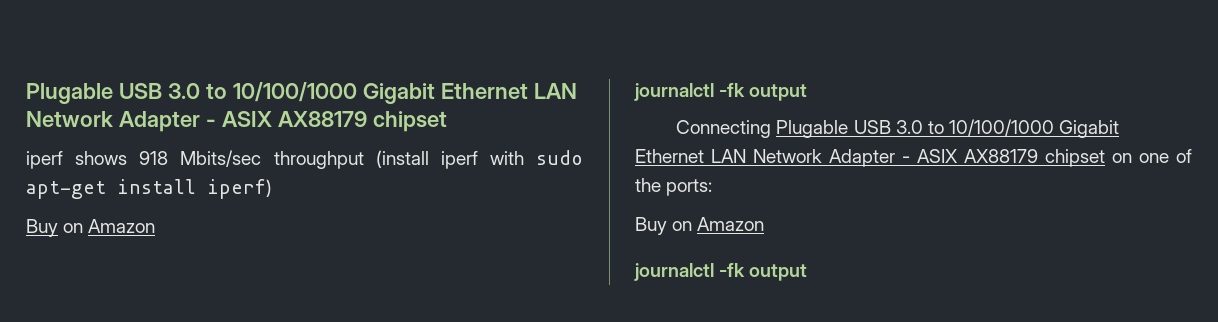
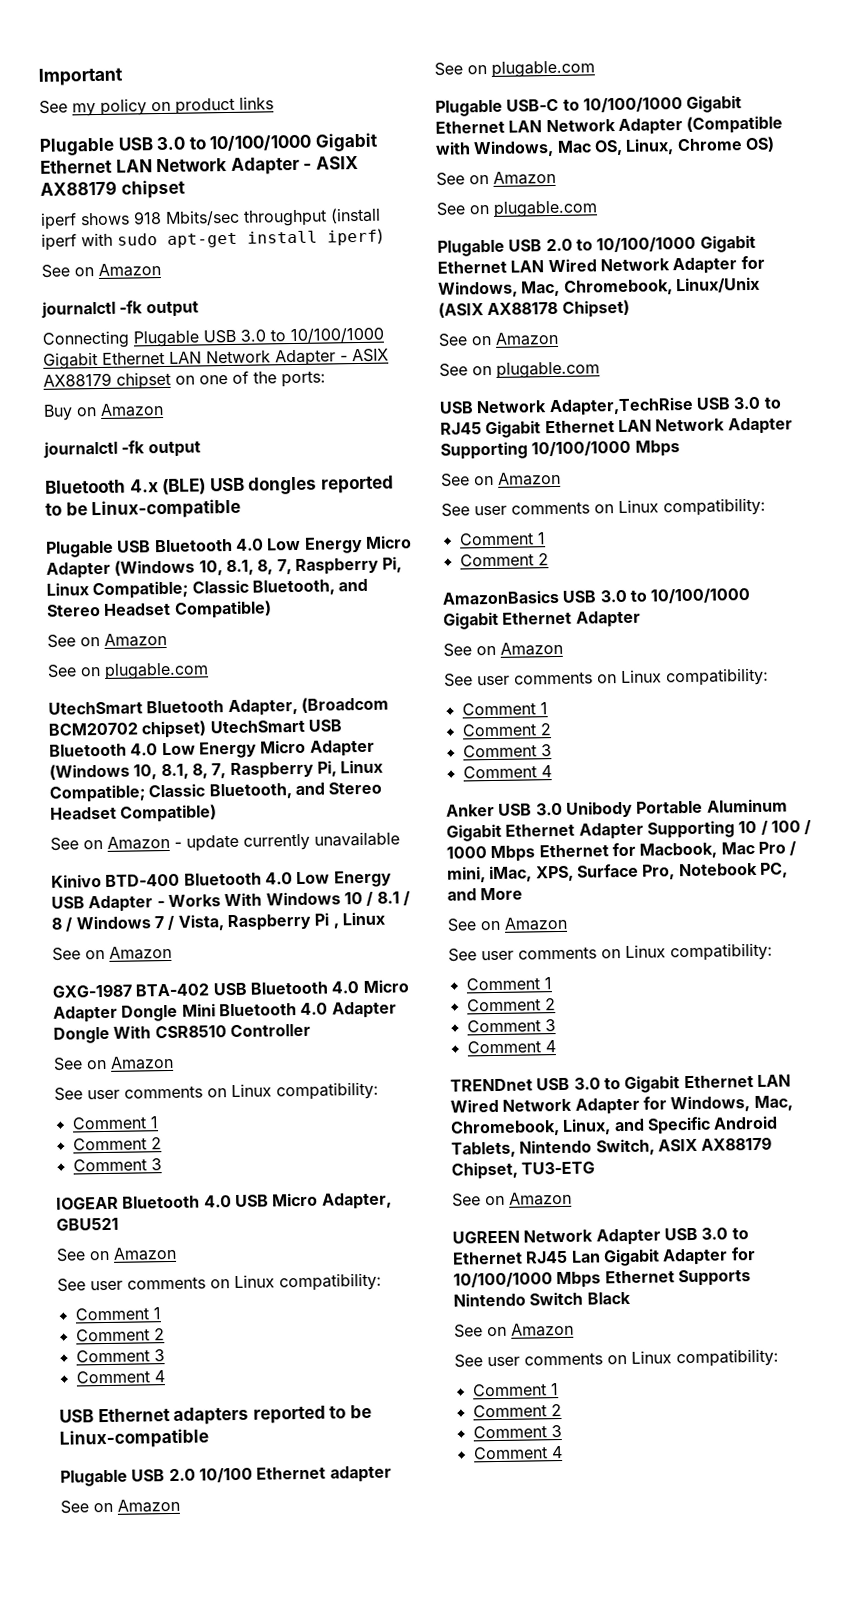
(26, 93) none -> [38,67,123,86] [39,96,274,117] Important // See my policy on product links //
[26,219,58,237] Buy -> [41,264,70,278] See
(808, 272) none -> [45,475,394,496] [45,498,242,520] [45,535,412,558] [46,556,403,579] [46,578,369,600] [46,600,272,619] [47,632,167,648] [47,662,209,680] [48,696,389,717] [48,719,342,739] [49,739,375,759] [49,759,384,780] [49,781,383,803] [50,804,218,823] [50,831,400,852] [51,870,392,888] [51,891,410,913] [51,911,385,932] [52,945,172,961] [52,979,409,998] [53,1001,397,1023] [53,1023,311,1044] [53,1055,174,1071] [54,1081,379,1101] [71,1116,159,1130] [72,1137,162,1151] [72,1158,162,1172] [56,1192,392,1210] [56,1217,119,1231] [56,1246,177,1262] [57,1272,382,1292] [74,1307,161,1321] [75,1328,165,1342] [75,1349,165,1363] [75,1370,165,1384] [59,1404,372,1425] [59,1428,209,1449] [60,1465,392,1487] [60,1498,180,1514] [434,60,595,78] [435,95,743,117] [435,115,784,135] [435,136,775,158] [436,170,556,186] [436,200,598,218] [437,234,756,257] [437,255,765,275] [438,276,760,298] [438,299,630,318] [438,331,559,347] [439,361,600,379] [439,396,782,417] [440,417,793,439] [440,440,680,460] [440,471,561,487] [441,497,766,517] [458,532,546,546] [459,553,549,567] [442,588,751,605] [443,610,641,630] [443,641,563,657] [444,667,769,687] [461,702,548,716] [461,723,552,737] [462,744,552,758] [462,765,552,779] [446,798,788,818] [446,820,812,842] [446,841,797,863] [447,862,788,883] [447,887,524,901] [447,916,568,932] [448,942,773,962] [465,977,552,991] [466,998,556,1012] [466,1019,556,1033] [466,1040,556,1054] [450,1074,791,1094] [450,1095,793,1115] [450,1115,779,1137] [451,1136,773,1158] [451,1161,596,1180] [452,1191,572,1207] [452,1227,749,1246] [452,1247,756,1267] [453,1269,751,1289] [453,1291,631,1307] [454,1322,574,1338] [454,1348,779,1368] [471,1383,559,1397] [472,1404,562,1418] [472,1425,562,1439] [472,1446,563,1460] // Bluetooth 4.x (BLE) USB dongles reported to be Linux-compatible // Plugable USB Bluetooth 4.0 Low Energy Micro Adapter (Windows 10, 8.1, 8, 7, Raspberry Pi, Linux Compatible; Classic Bluetooth, and Stereo Headset Compatible) // See on Amazon // See on plugable.com // UtechSmart Bluetooth Adapter, (Broadcom BCM20702 chipset) UtechSmart USB Bluetooth 4.0 Low Energy Micro Adapter (Windows 10, 8.1, 8, 7, Raspberry Pi, Linux Compatible; Classic Bluetooth, and Stereo Headset Compatible) // See on Amazon - update currently unavailable // Kinivo BTD-400 Bluetooth 4.0 Low Energy USB Adapter - Works With Windows 10 / 8.1 / 8 / Windows 7 / Vista, Raspberry Pi , Linux // See on Amazon // GXG-1987 BTA-402 USB Bluetooth 4.0 Micro Adapter Dongle Mini Bluetooth 4.0 Adapter Dongle With CSR8510 Controller // See on Amazon // See user comments on Linux compatibility: // Comment 1 // Comment 2 // Comment 3 // IOGEAR Bluetooth 4.0 USB Micro Adapter, GBU521 // See on Amazon // See user comments on Linux compatibility: // Comment 1 // Comment 2 // Comment 3 // Comment 4 // USB Ethernet adapters reported to be Linux-compatible // Plugable USB 2.0 10/100 Ethernet adapter // See on Amazon // See on plugable.com // Plugable USB-C to 10/100/1000 Gigabit Ethernet LAN Network Adapter (Compatible with Windows, Mac OS, Linux, Chrome OS) // See on Amazon // See on plugable.com // Plugable USB 2.0 to 10/100/1000 Gigabit Ethernet LAN Wired Network Adapter for Windows, Mac, Chromebook, Linux/Unix (ASIX AX88178 Chipset) // See on Amazon // See on plugable.com // USB Network Adapter,TechRise USB 3.0 to RJ45 Gigabit Ethernet LAN Network Adapter Supporting 10/100/1000 Mbps // See on Amazon // See user comments on Linux compatibility: // Comment 1 // Comment 2 // AmazonBasics USB 3.0 to 10/100/1000 Gigabit Ethernet Adapter // See on Amazon // See user comments on Linux compatibility: // Comment 1 // Comment 2 // Comment 3 // Comment 4 // Anker USB 3.0 Unibody Portable Aluminum Gigabit Ethernet Adapter Supporting 10 / 100 / 1000 Mbps Ethernet for Macbook, Mac Pro / mini, iMac, XPS, Surface Pro, Notebook PC, and More // See on Amazon // See user comments on Linux compatibility: // Comment 1 // Comment 2 // Comment 3 // Comment 4 // TRENDnet USB 3.0 to Gigabit Ethernet LAN Wired Network Adapter for Windows, Mac, Chromebook, Linux, and Specific Android Tablets, Nintendo Switch, ASIX AX88179 Chipset, TU3-ETG // See on Amazon // UGREEN Network Adapter USB 3.0 to Ethernet RJ45 Lan Gigabit Adapter for 10/100/1000 Mbps Ethernet Supports Nintendo Switch Black // See on Amazon // See user comments on Linux compatibility: // Comment 1 // Comment 2 // Comment 3 // Comment 4

